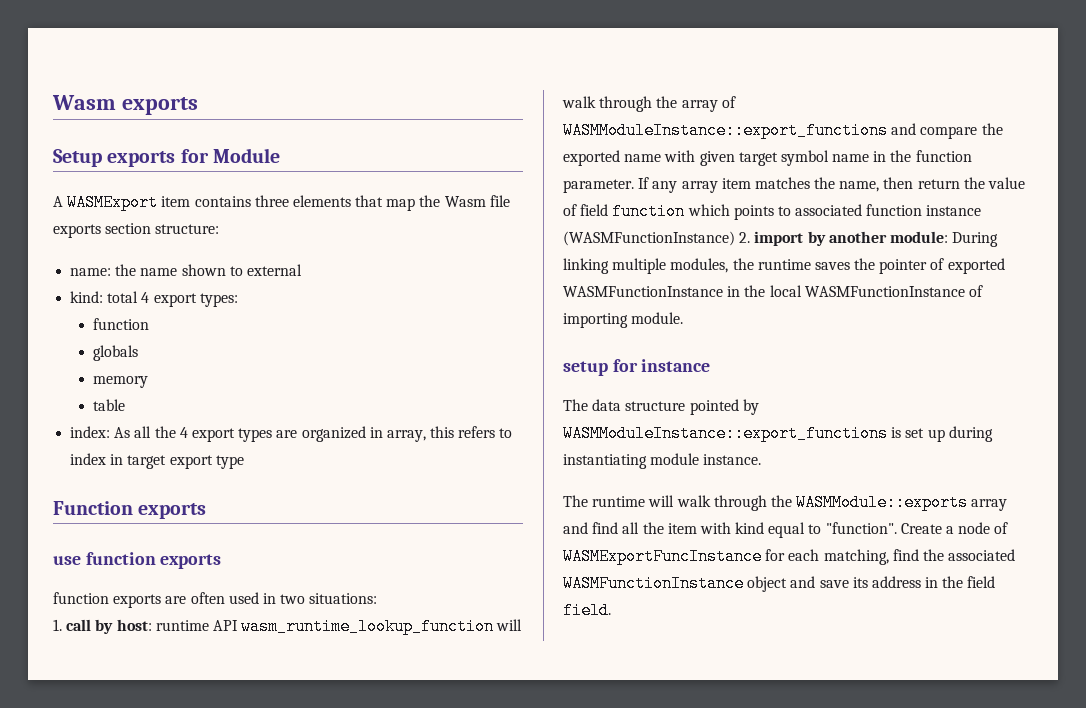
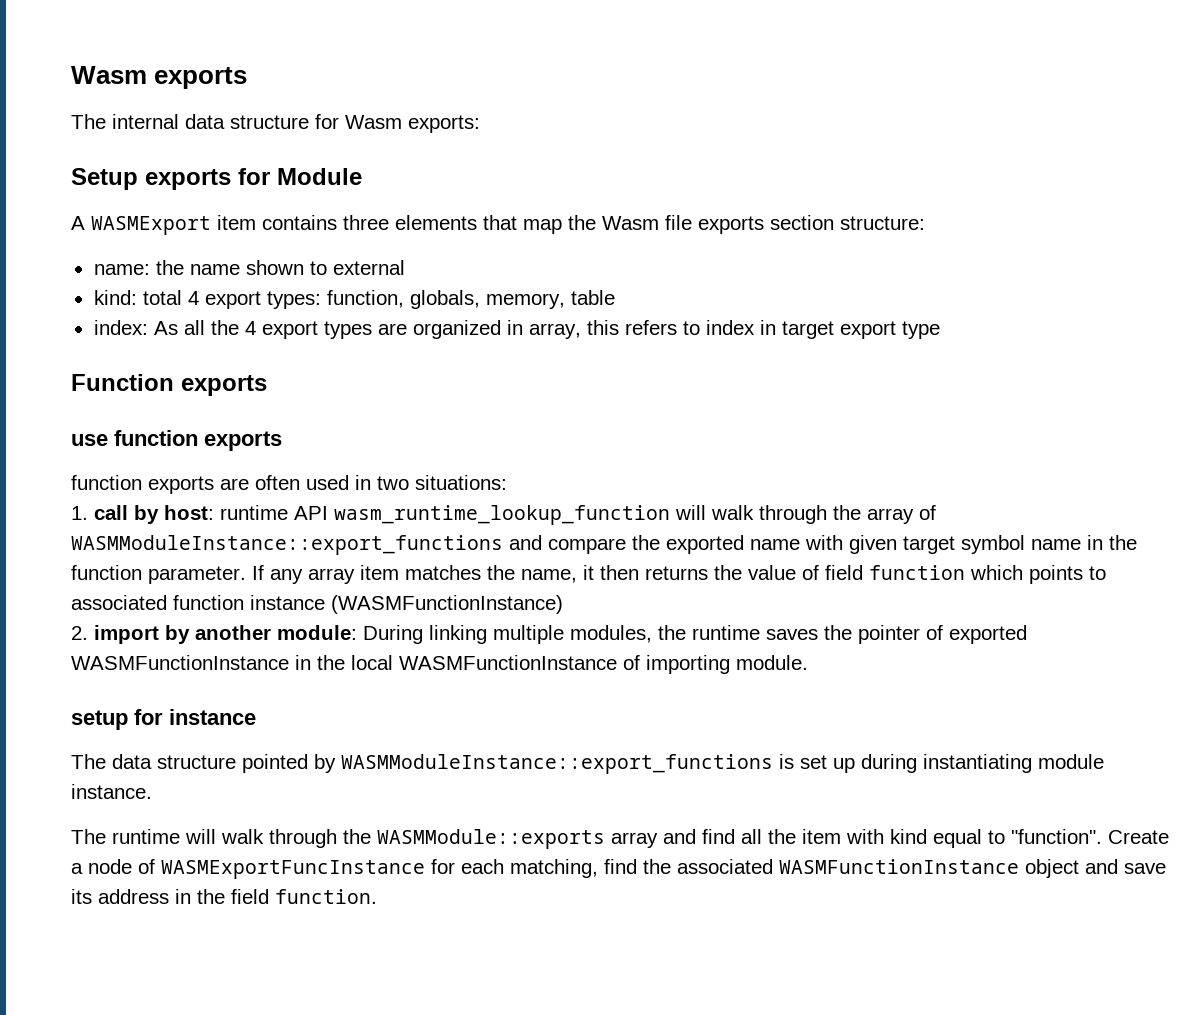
(198, 106) none -> [71,114,480,133] // The internal data structure for Wasm exports:
[93,318,150,330] [93,345,139,361] [93,376,149,388] // function // globals // memory // -> [326,290,565,309] function, globals, memory,
[883,177,960,189] then return -> [583,565,708,580] it then returns
(735, 238) none -> (563, 604) //
[563,602,611,619] field. -> [275,889,377,904] function.

